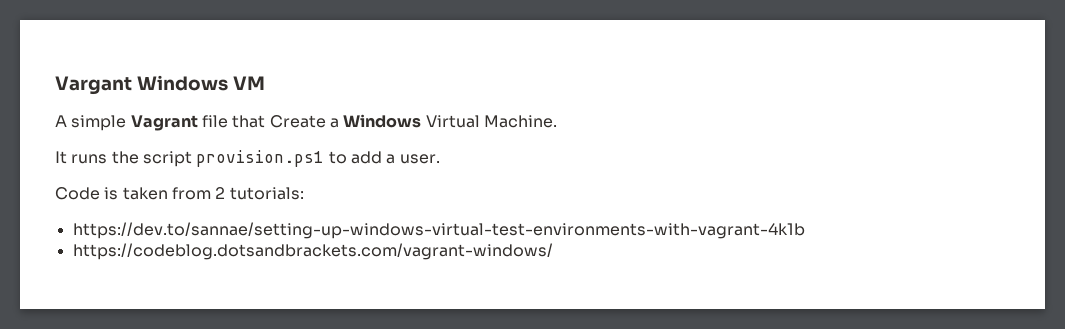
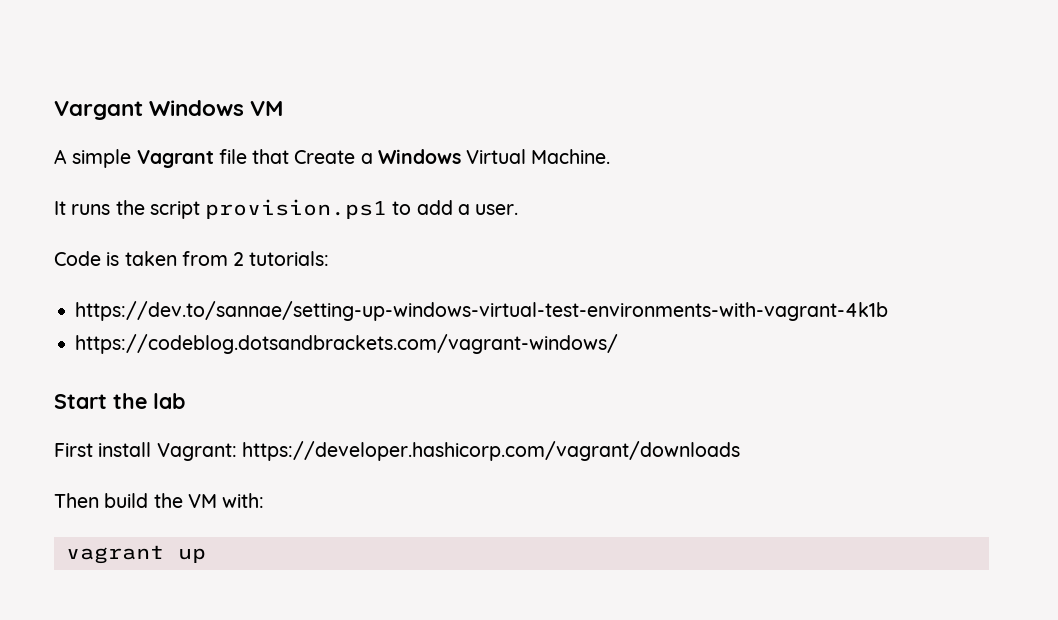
(553, 251) none -> [54,393,185,409] [54,441,740,461] [54,493,265,508] [65,545,206,564] // Start the lab // First install Vagrant: https://developer.hashicorp.com/vagrant/downloads // Then build the VM with: // vagrant up

